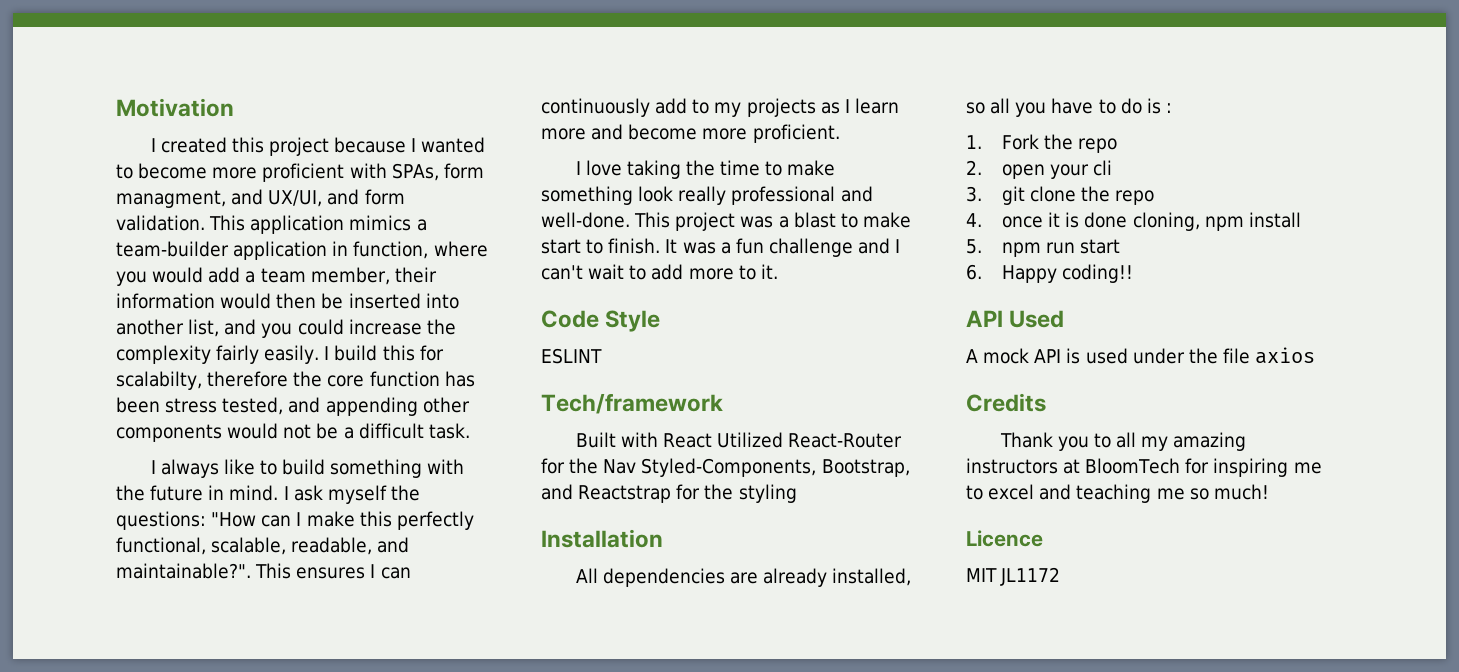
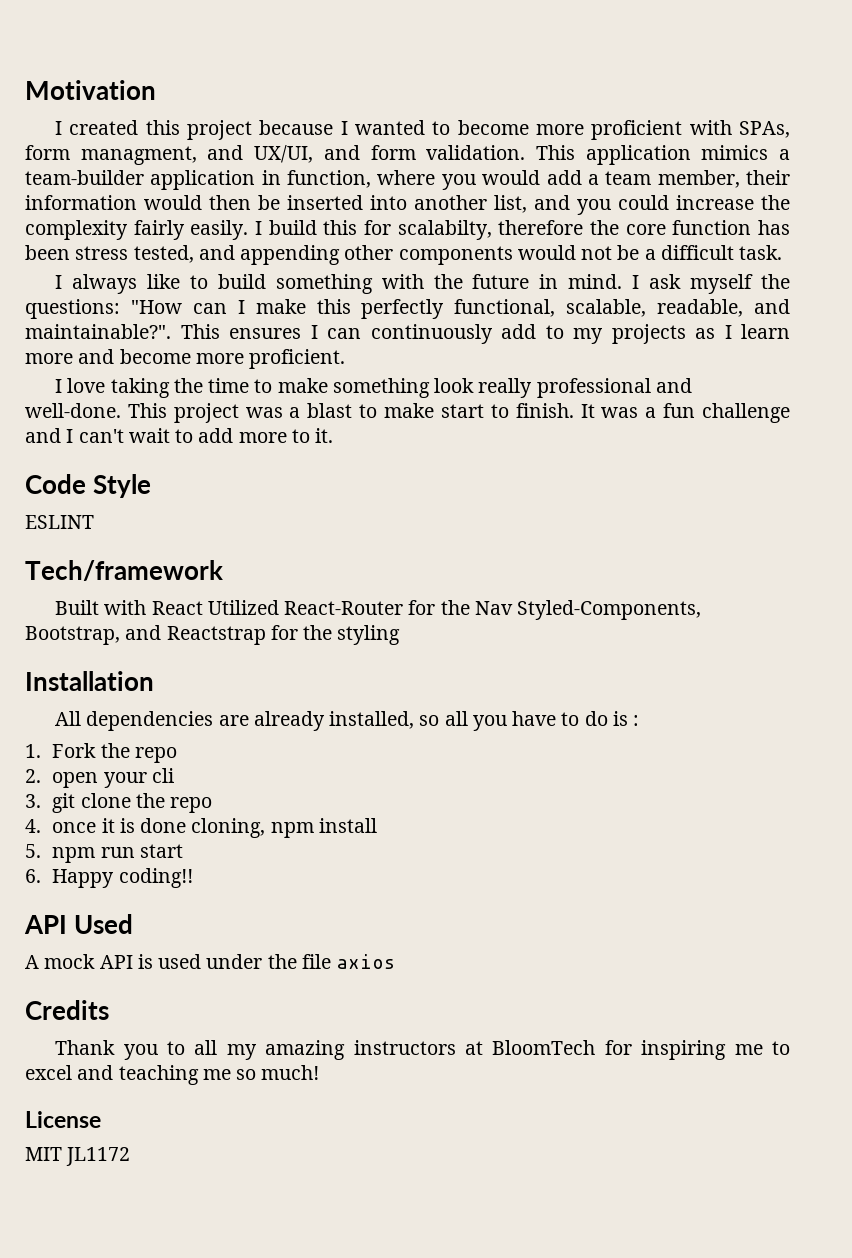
[966,530,1043,547] Licence -> [25,1111,101,1128] License

